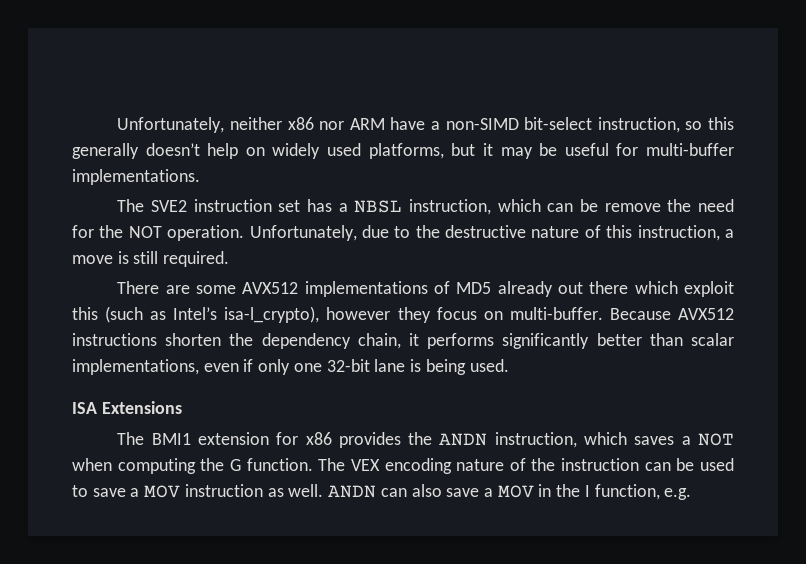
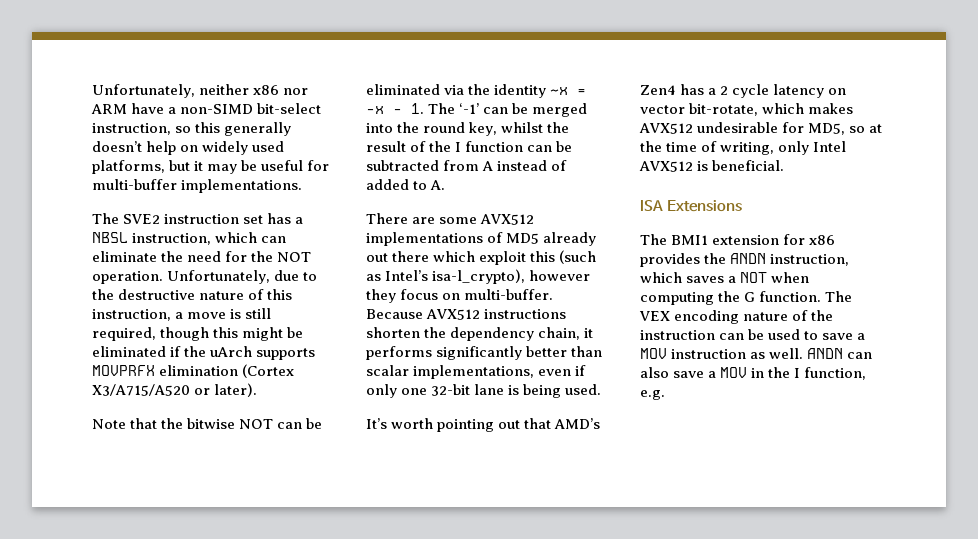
[580,199,661,212] be remove -> [92,251,157,262] eliminate
[163,251,230,267] required. -> [92,327,304,341] [92,346,316,360] [92,364,295,378] [92,383,258,397] [92,418,323,429] [366,84,587,98] [366,103,588,117] [366,122,570,136] [366,141,573,152] [366,160,568,171] [366,179,446,190] required, though this might be eliminated if the uArch supports MOVPRFX elimination (Cortex X3/A715/A520 or later). // Note that the bitwise NOT can be eliminated via the identity ~x = -x - 1. The ‘-1’ can be merged into the round key, whilst the result of the I function can be subtracted from A instead of added to A.
(509, 365) none -> [366,418,601,432] [640,84,847,98] [640,103,854,116] [639,122,883,135] [640,141,847,155] [639,160,785,172] // It’s worth pointing out that AMD’s Zen4 has a 2 cycle latency on vector bit-rotate, which makes AVX512 undesirable for MD5, so at the time of writing, only Intel AVX512 is beneficial.

